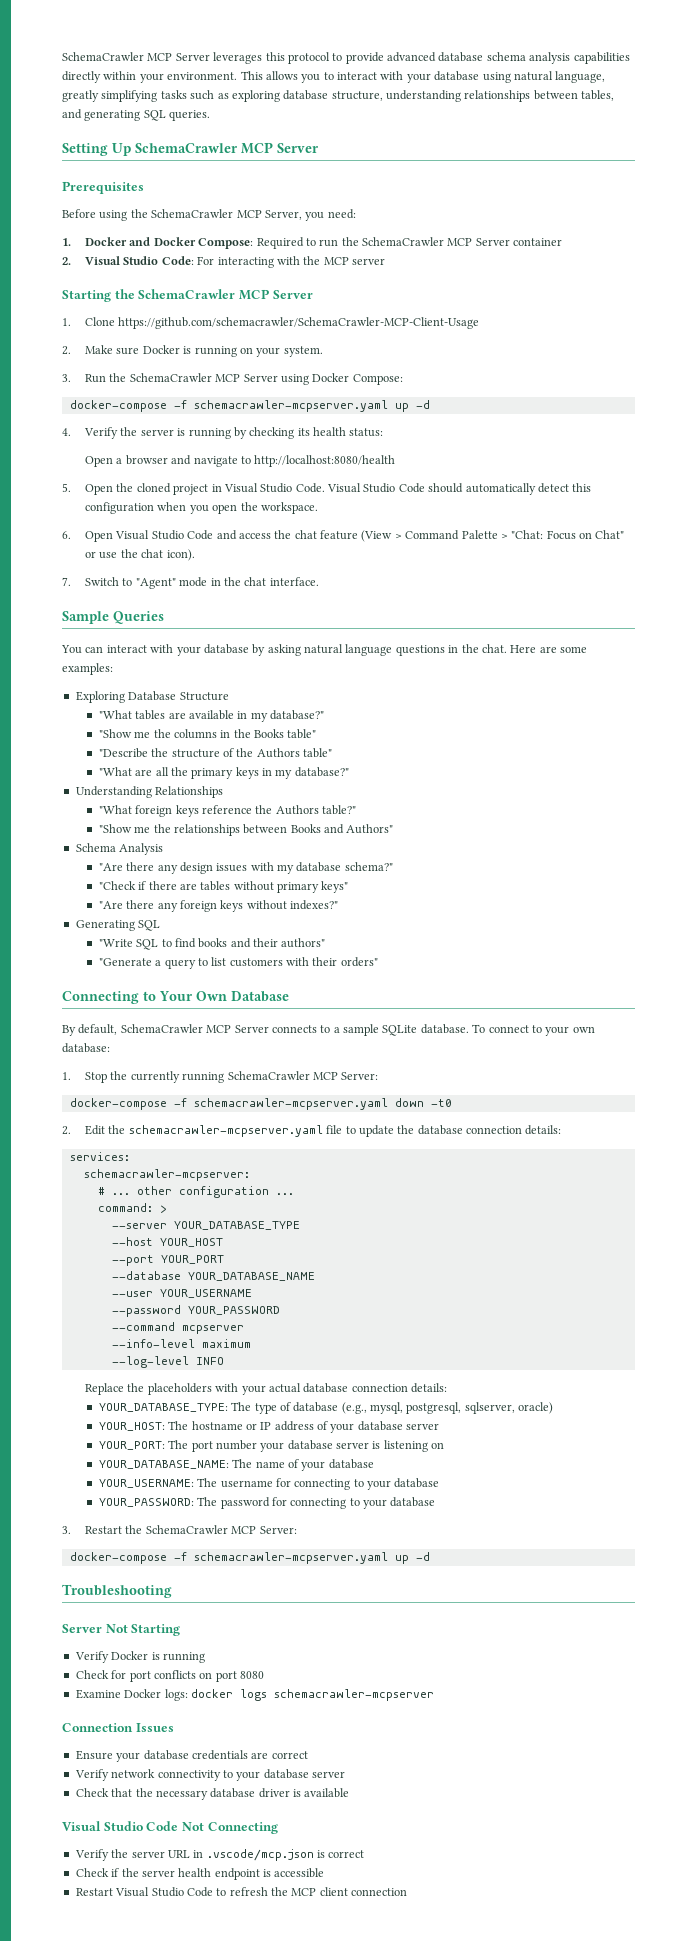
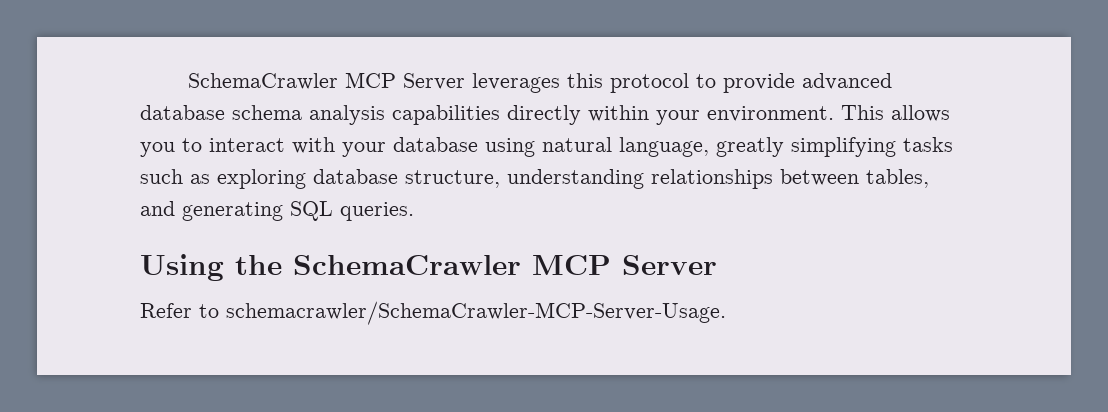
[62,142,319,156] [62,181,144,194] [62,209,356,221] [62,237,563,249] [62,256,385,268] [62,289,313,302] [62,317,480,329] [62,345,323,357] [62,373,403,385] [69,400,430,412] [62,427,384,439] [84,455,396,467] [62,483,592,495] [84,502,318,514] [62,530,625,542] [84,549,195,561] [62,577,319,589] [62,611,164,624] [61,644,587,656] [62,663,113,675] [75,691,229,703] [98,710,324,722] [98,729,317,739] [98,748,332,758] [98,767,349,779] [75,786,224,798] [98,805,356,817] [98,824,394,836] [75,843,164,855] [98,862,393,874] [98,881,349,893] [98,900,338,912] [75,920,161,931] [98,938,326,950] [98,957,378,969] [62,991,289,1004] [62,1024,595,1036] [62,1043,110,1053] [62,1071,379,1083] [69,1098,452,1110] [62,1125,562,1137] [69,1152,130,1161] [83,1169,250,1181] [97,1186,294,1198] [97,1203,167,1213] [111,1221,300,1230] [111,1237,223,1247] [111,1255,224,1266] [111,1271,315,1281] [111,1289,252,1298] [111,1305,280,1317] [111,1322,244,1334] [111,1339,251,1348] [111,1356,224,1368] [84,1383,447,1395] [98,1402,554,1414] [98,1421,440,1433] [98,1440,445,1452] [98,1459,374,1471] [98,1478,440,1490] [98,1497,436,1509] [62,1525,297,1534] [69,1552,430,1564] [62,1584,172,1598] [62,1624,181,1636] [74,1651,205,1663] [75,1670,264,1682] [75,1689,434,1701] [62,1723,174,1732] [75,1750,308,1762] [74,1769,345,1781] [75,1788,350,1800] [62,1821,278,1834] [74,1849,365,1861] [75,1868,325,1880] [75,1887,408,1897] Setting Up SchemaCrawler MCP Server // Prerequisites // Before using the SchemaCrawler MCP Server, you need: // 1. Docker and Docker Compose: Required to run the SchemaCrawler MCP Server container // 2. Visual Studio Code: For interacting with the MCP server // Starting the SchemaCrawler MCP Server // 1. Clone https://github.com/schemacrawler/SchemaCrawler-MCP-Client-Usage // 2. Make sure Docker is running on your system. // 3. Run the SchemaCrawler MCP Server using Docker Compose: // docker-compose -f schemacrawler-mcpserver.yaml up -d // 4. Verify the server is running by checking its health status: // Open a browser and navigate to http://localhost:8080/health // 5. Open the cloned project in Visual Studio Code. Visual Studio Code should automatically detect this configuration when you open the workspace. // 6. Open Visual Studio Code and access the chat feature (View > Command Palette > "Chat: Focus on Chat" or use the chat icon). // 7. Switch to "Agent" mode in the chat interface. // Sample Queries // You can interact with your database by asking natural language questions in the chat. Here are some examples: // Exploring Database Structure // "What tables are available in my database?" // "Show me the columns in the Books table" // "Describe the structure of the Authors table" // "What are all the primary keys in my database?" // Understanding Relationships // "What foreign keys reference the Authors table?" // "Show me the relationships between Books and Authors" // Schema Analysis // "Are there any design issues with my database schema?" // "Check if there are tables without primary keys" // "Are there any foreign keys without indexes?" // Generating SQL // "Write SQL to find books and their authors" // "Generate a query to list customers with their orders" // Connecting to Your Own Database // By default, SchemaCrawler MCP Server connects to a sample SQLite database. To connect to your own database: // 1. Stop the currently running SchemaCrawler MCP Server: // docker-compose -f schemacrawler-mcpserver.yaml down -t0 // 2. Edit the schemacrawler-mcpserver.yaml file to update the database connection details: // services: // schemacrawler-mcpserver: // # ... other configuration ... // command: > // --server YOUR_DATABASE_TYPE // --host YOUR_HOST // --port YOUR_PORT // --database YOUR_DATABASE_NAME // --user YOUR_USERNAME // --password YOUR_PASSWORD // --command mcpserver // --info-level maximum // --log-level INFO // Replace the placeholders with your actual database connection details: // YOUR_DATABASE_TYPE: The type of database (e.g., mysql, postgresql, sqlserver, oracle) // YOUR_HOST: The hostname or IP address of your database server // YOUR_PORT: The port number your database server is listening on // YOUR_DATABASE_NAME: The name of your database // YOUR_USERNAME: The username for connecting to your database // YOUR_PASSWORD: The password for connecting to your database // 3. Restart the SchemaCrawler MCP Server: // docker-compose -f schemacrawler-mcpserver.yaml up -d // Troubleshooting // Server Not Starting // Verify Docker is running // Check for port conflicts on port 8080 // Examine Docker logs: docker logs schemacrawler-mcpserver // Connection Issues // Ensure your database credentials are correct // Verify network connectivity to your database server // Check that the necessary database driver is available // Visual Studio Code Not Connecting // Verify the server URL in .vscode/mcp.json is correct // Check if the server health endpoint is accessible // Restart Visual Studio Code to refresh the MCP client connection -> [140,254,717,281] [140,301,726,325] Using the SchemaCrawler MCP Server // Refer to schemacrawler/SchemaCrawler-MCP-Server-Usage.

